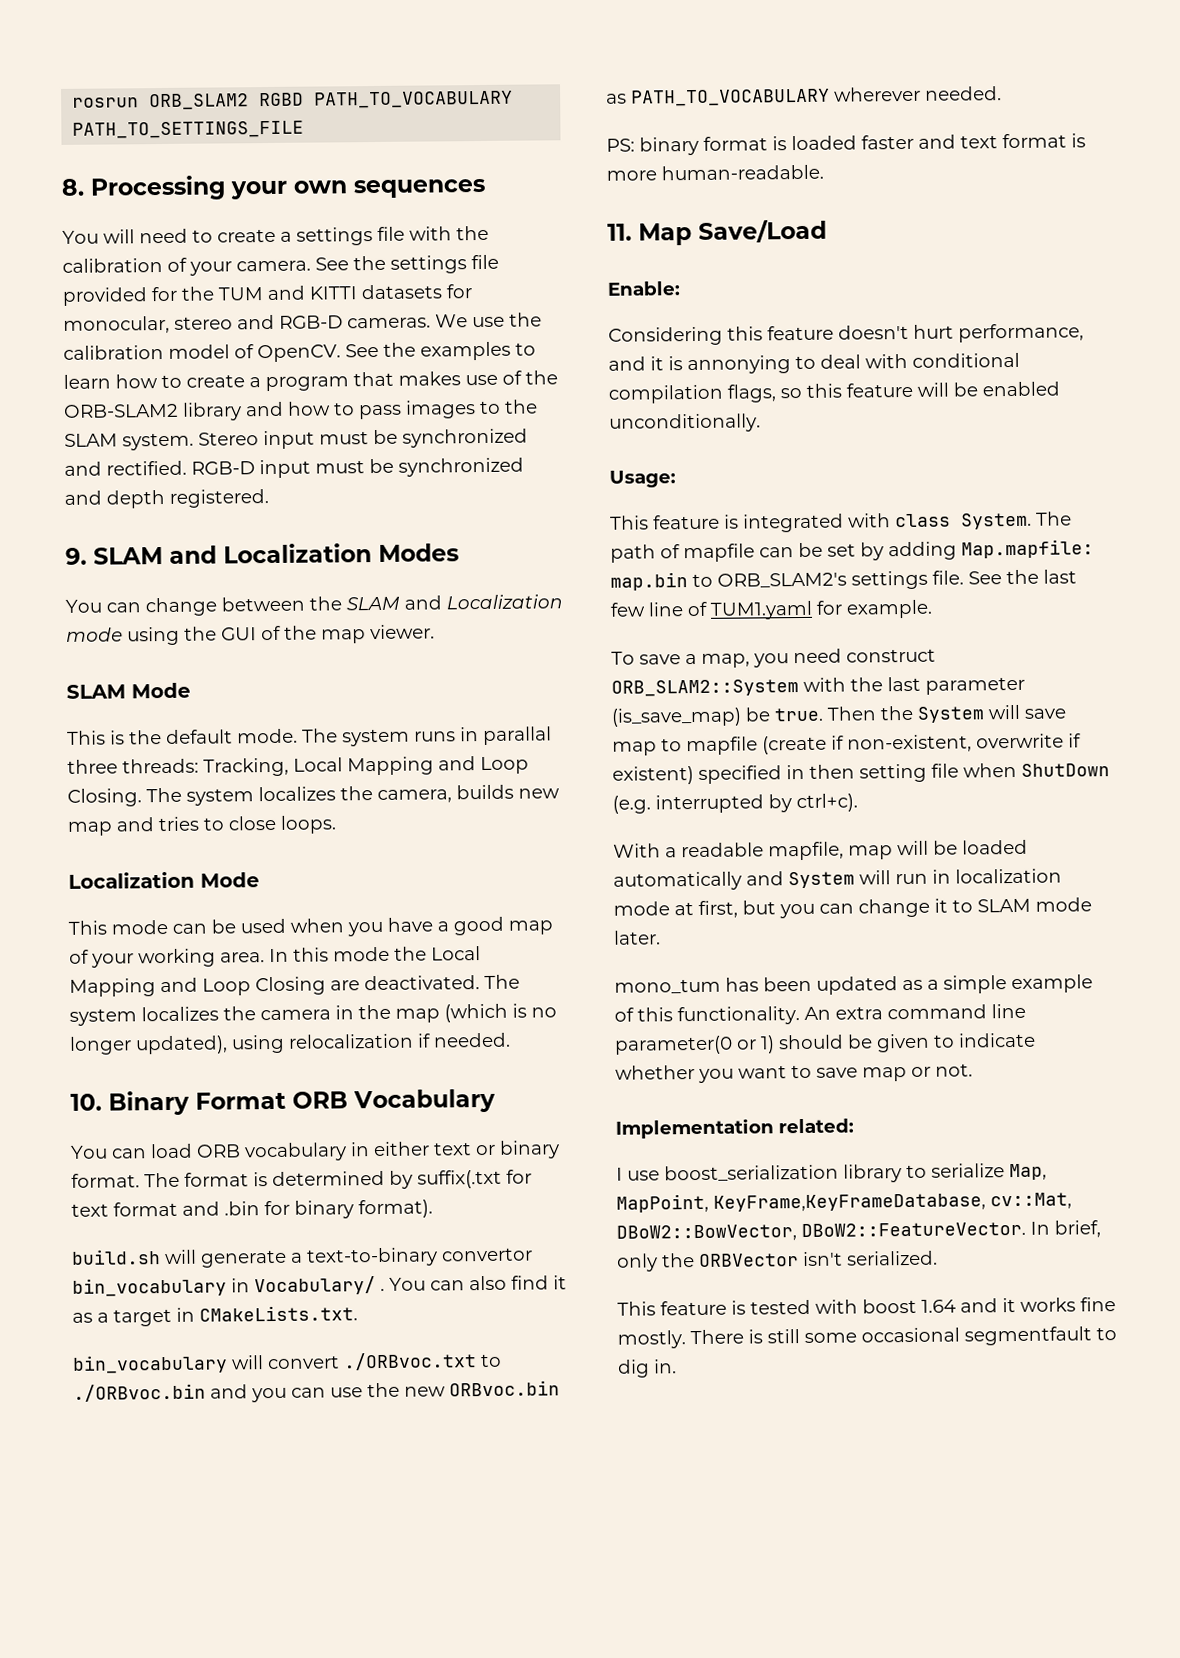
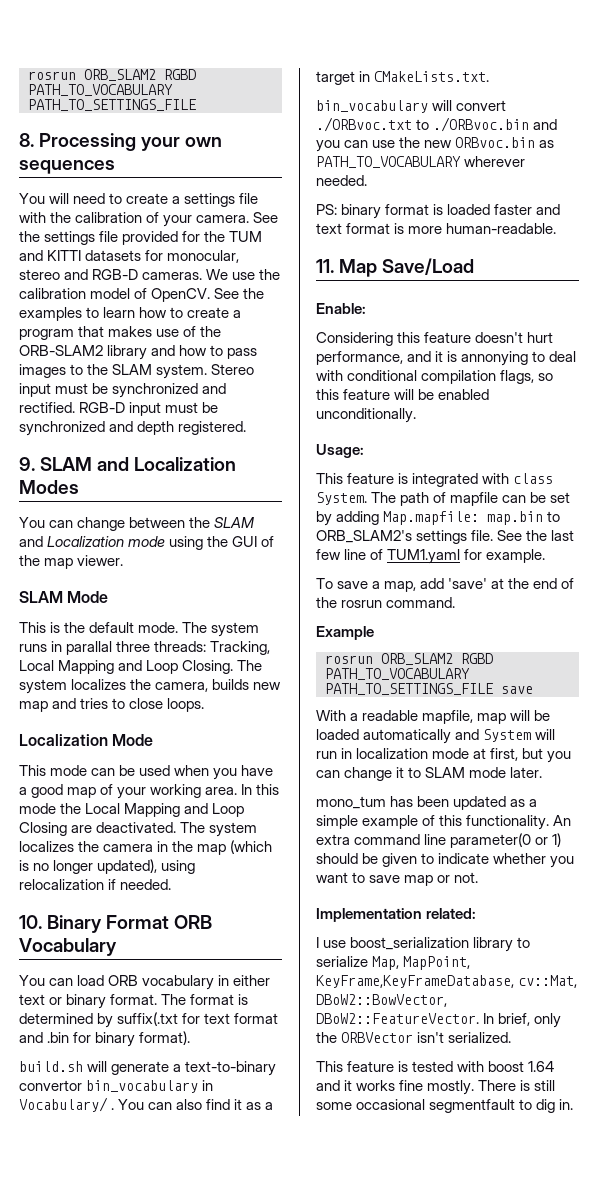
[753,648,936,668] [611,676,1025,697] [611,704,1066,727] [612,733,1081,756] [612,762,1110,785] [612,793,858,814] you need construct ORB_SLAM2::System with the last parameter (is_save_map) be true. Then the System will save map to mapfile (create if non-existent, overwrite if existent) specified in then setting file when ShutDown (e.g. interrupted by ctrl+c). -> [420,578,575,589] [316,597,456,608] [316,626,374,640] [325,653,493,665] [325,668,470,680] [325,683,533,695] add 'save' at the end of the rosrun command. // Example // rosrun ORB_SLAM2 RGBD PATH_TO_VOCABULARY PATH_TO_SETTINGS_FILE save

